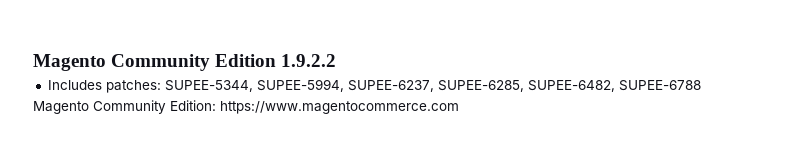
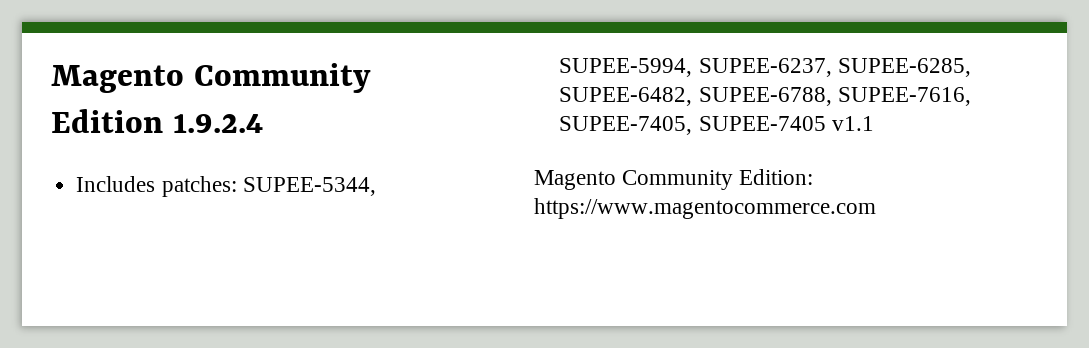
[281,54,337,67] 1.9.2.2 -> [172,114,263,133] 1.9.2.4
[618,80,701,91] SUPEE-6788 -> [698,87,971,106] [559,116,874,135] SUPEE-6788, SUPEE-7616, SUPEE-7405, SUPEE-7405 v1.1

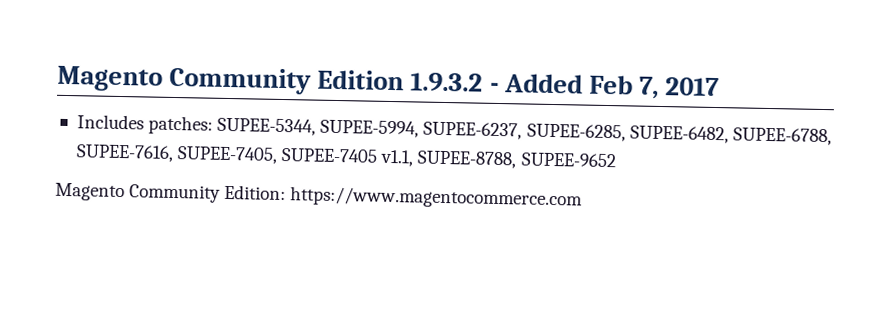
[172,114,263,133] 1.9.2.4 -> [410,72,721,99] 1.9.3.2 - Added Feb 7, 2017
[831,116,874,131] v1.1 -> [380,149,617,169] v1.1, SUPEE-8788, SUPEE-9652

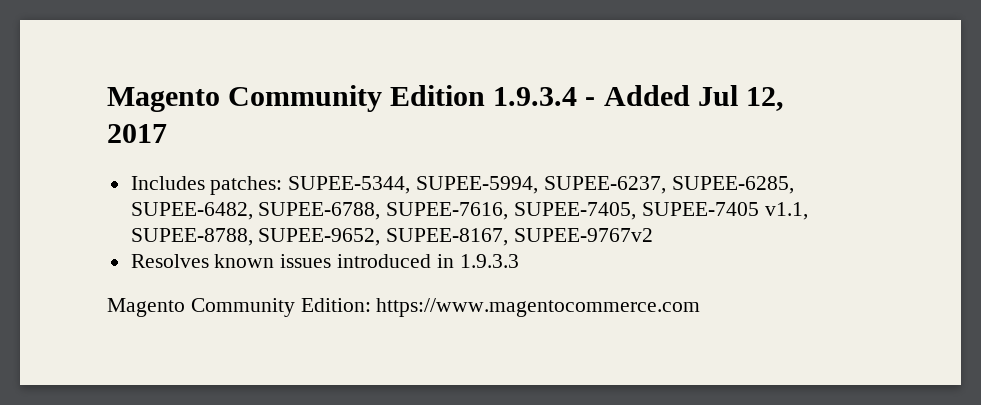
[410,72,484,92] 1.9.3.2 -> [493,87,578,106] 1.9.3.4
[588,74,660,99] Feb 7, -> [697,85,784,111] Jul 12,
[520,152,617,168] SUPEE-9652 -> [258,228,654,246] [130,254,519,268] SUPEE-9652, SUPEE-8167, SUPEE-9767v2 // Resolves known issues introduced in 1.9.3.3

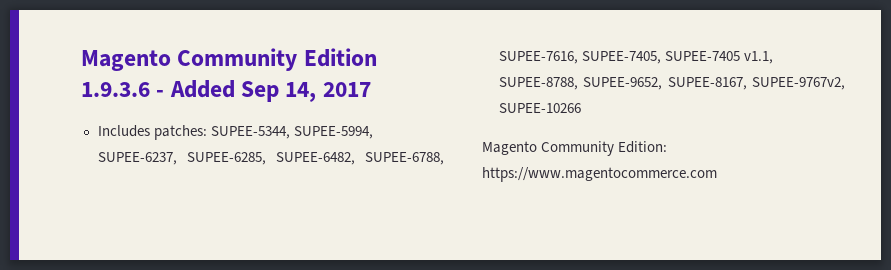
[493,87,578,106] 1.9.3.4 -> [81,82,150,97] 1.9.3.6
[697,85,784,111] Jul 12, -> [241,81,317,102] Sep 14,
[514,228,654,242] [130,254,519,268] SUPEE-9767v2 // Resolves known issues introduced in 1.9.3.3 -> [752,77,845,90] [498,103,581,113] SUPEE-9767v2, SUPEE-10266

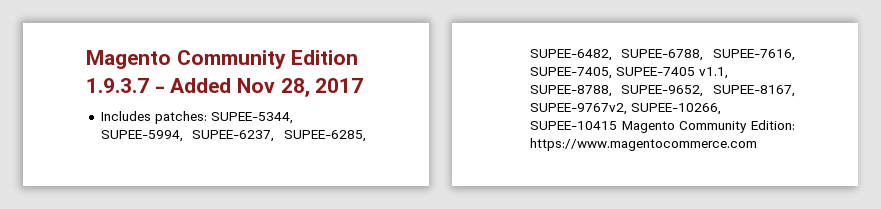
[81,82,150,97] 1.9.3.6 -> [86,78,149,93] 1.9.3.7
[241,81,317,102] Sep 14, -> [237,78,310,97] Nov 28,
[498,103,581,113] SUPEE-10266 // -> [630,103,721,115] [529,121,617,130] SUPEE-10266, SUPEE-10415

